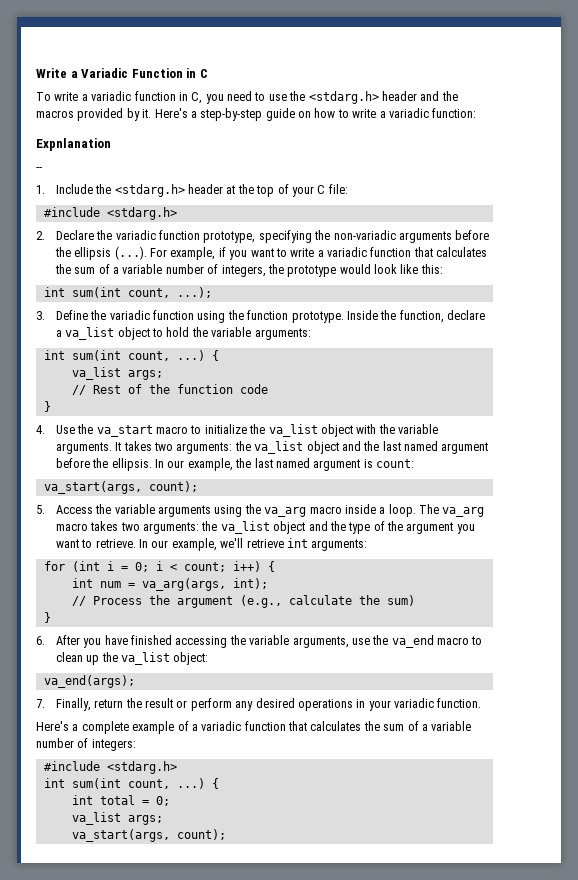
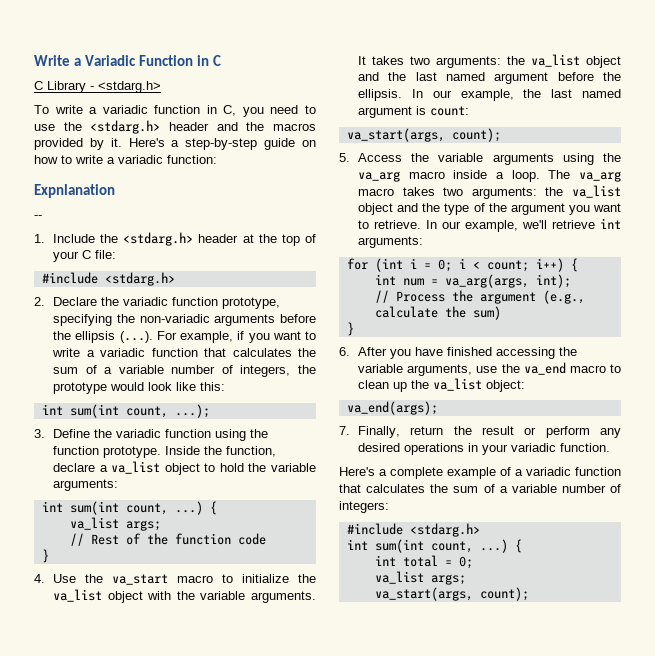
(208, 73) none -> [34,81,161,93] // C Library - <stdarg.h>

